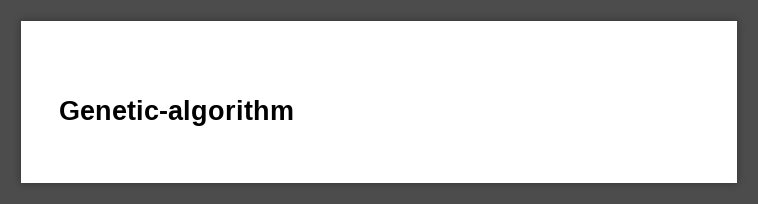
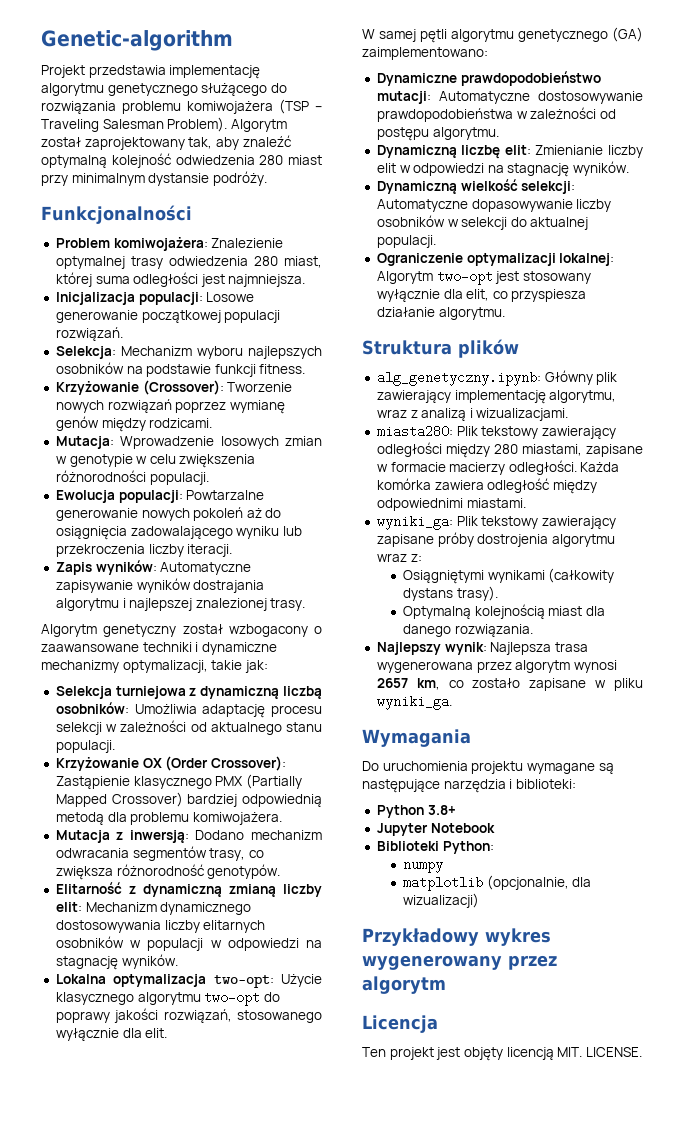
(294, 113) none -> [41,65,261,79] [41,83,287,96] [41,99,322,114] [41,117,287,132] [41,135,292,150] [41,153,322,168] [41,171,267,186] [41,205,192,224] [55,237,284,251] [55,256,322,269] [55,272,306,287] [55,292,255,305] [55,310,281,323] [55,327,123,341] [55,346,322,359] [55,362,306,377] [55,380,293,395] [55,399,285,414] [55,416,213,432] [55,436,322,449] [55,454,256,468] [55,470,209,485] [55,490,265,503] [55,507,282,521] [55,526,302,540] [55,544,233,557] [55,560,252,575] [55,578,265,593] [55,598,306,611] [41,624,322,637] [41,642,277,655] [41,660,268,673] [55,686,322,699] [55,702,322,718] [55,720,322,735] [55,740,115,753] [55,756,286,771] [55,774,302,789] [55,792,322,807] [55,812,282,825] [55,830,322,843] [55,846,264,861] [55,864,281,880] [55,882,322,897] [55,902,252,915] [55,920,266,933] [55,936,322,951] [55,954,178,970] [55,974,322,988] [55,991,280,1006] [55,1008,322,1023] [55,1028,168,1041] [362,27,643,43] [362,47,488,60] [376,71,601,86] [376,91,643,104] [376,107,616,122] [376,127,499,141] [376,145,643,159] [376,161,630,177] [376,179,576,194] [376,199,612,212] [376,215,589,230] [376,235,436,248] [376,253,615,266] [376,270,591,285] [376,289,587,302] [376,307,505,320] [362,339,519,358] [376,370,618,386] [376,390,617,404] [376,408,569,421] [376,425,616,439] [376,442,643,458] [376,460,620,475] [376,478,597,494] [376,498,526,511] [376,515,616,530] [376,532,615,547] [376,553,422,562] [403,568,615,584] [403,586,498,601] [403,604,606,619] [403,624,533,637] [376,642,588,655] [376,660,617,673] [376,678,643,691] [376,695,452,710] [362,729,471,747] [362,761,614,774] [362,779,576,793] [376,805,456,818] [376,823,495,836] [376,841,494,854] [403,862,444,873] [403,875,592,891] [403,893,480,908] [362,928,551,946] [362,955,557,970] [362,976,446,994] [362,1015,438,1033] [362,1047,642,1061] // Projekt przedstawia implementację algorytmu genetycznego służącego do rozwiązania problemu komiwojażera (TSP – Traveling Salesman Problem). Algorytm został zaprojektowany tak, aby znaleźć optymalną kolejność odwiedzenia 280 miast przy minimalnym dystansie podróży. // Funkcjonalności // Problem komiwojażera: Znalezienie optymalnej trasy odwiedzenia 280 miast, której suma odległości jest najmniejsza. // Inicjalizacja populacji: Losowe generowanie początkowej populacji rozwiązań. // Selekcja: Mechanizm wyboru najlepszych osobników na podstawie funkcji fitness. // Krzyżowanie (Crossover): Tworzenie nowych rozwiązań poprzez wymianę genów między rodzicami. // Mutacja: Wprowadzenie losowych zmian w genotypie w celu zwiększenia różnorodności populacji. // Ewolucja populacji: Powtarzalne generowanie nowych pokoleń aż do osiągnięcia zadowalającego wyniku lub przekroczenia liczby iteracji. // Zapis wyników: Automatyczne zapisywanie wyników dostrajania algorytmu i najlepszej znalezionej trasy. // Algorytm genetyczny został wzbogacony o zaawansowane techniki i dynamiczne mechanizmy optymalizacji, takie jak: // Selekcja turniejowa z dynamiczną liczbą osobników: Umożliwia adaptację procesu selekcji w zależności od aktualnego stanu populacji. // Krzyżowanie OX (Order Crossover): Zastąpienie klasycznego PMX (Partially Mapped Crossover) bardziej odpowiednią metodą dla problemu komiwojażera. // Mutacja z inwersją: Dodano mechanizm odwracania segmentów trasy, co zwiększa różnorodność genotypów. // Elitarność z dynamiczną zmianą liczby elit: Mechanizm dynamicznego dostosowywania liczby elitarnych osobników w populacji w odpowiedzi na stagnację wyników. // Lokalna optymalizacja two-opt: Użycie klasycznego algorytmu two-opt do poprawy jakości rozwiązań, stosowanego wyłącznie dla elit. // W samej pętli algorytmu genetycznego (GA) zaimplementowano: // Dynamiczne prawdopodobieństwo mutacji: Automatyczne dostosowywanie prawdopodobieństwa w zależności od postępu algorytmu. // Dynamiczną liczbę elit: Zmienianie liczby elit w odpowiedzi na stagnację wyników. // Dynamiczną wielkość selekcji: Automatyczne dopasowywanie liczby osobników w selekcji do aktualnej populacji. // Ograniczenie optymalizacji lokalnej: Algorytm two-opt jest stosowany wyłącznie dla elit, co przyspiesza działanie algorytmu. // Struktura plików // alg_genetyczny.ipynb: Główny plik zawierający implementację algorytmu, wraz z analizą i wizualizacjami. // miasta280: Plik tekstowy zawierający odległości między 280 miastami, zapisane w formacie macierzy odległości. Każda komórka zawiera odległość między odpowiednimi miastami. // wyniki_ga: Plik tekstowy zawierający zapisane próby dostrojenia algorytmu wraz z: // Osiągniętymi wynikami (całkowity dystans trasy). // Optymalną kolejnością miast dla danego rozwiązania. // Najlepszy wynik: Najlepsza trasa wygenerowana przez algorytm wynosi 2657 km, co zostało zapisane w pliku wyniki_ga. // Wymagania // Do uruchomienia projektu wymagane są następujące narzędzia i biblioteki: // Python 3.8+ // Jupyter Notebook // Biblioteki Python: // numpy // matplotlib (opcjonalnie, dla wizualizacji) // Przykładowy wykres wygenerowany przez algorytm // Licencja // Ten projekt jest objęty licencją MIT. LICENSE.

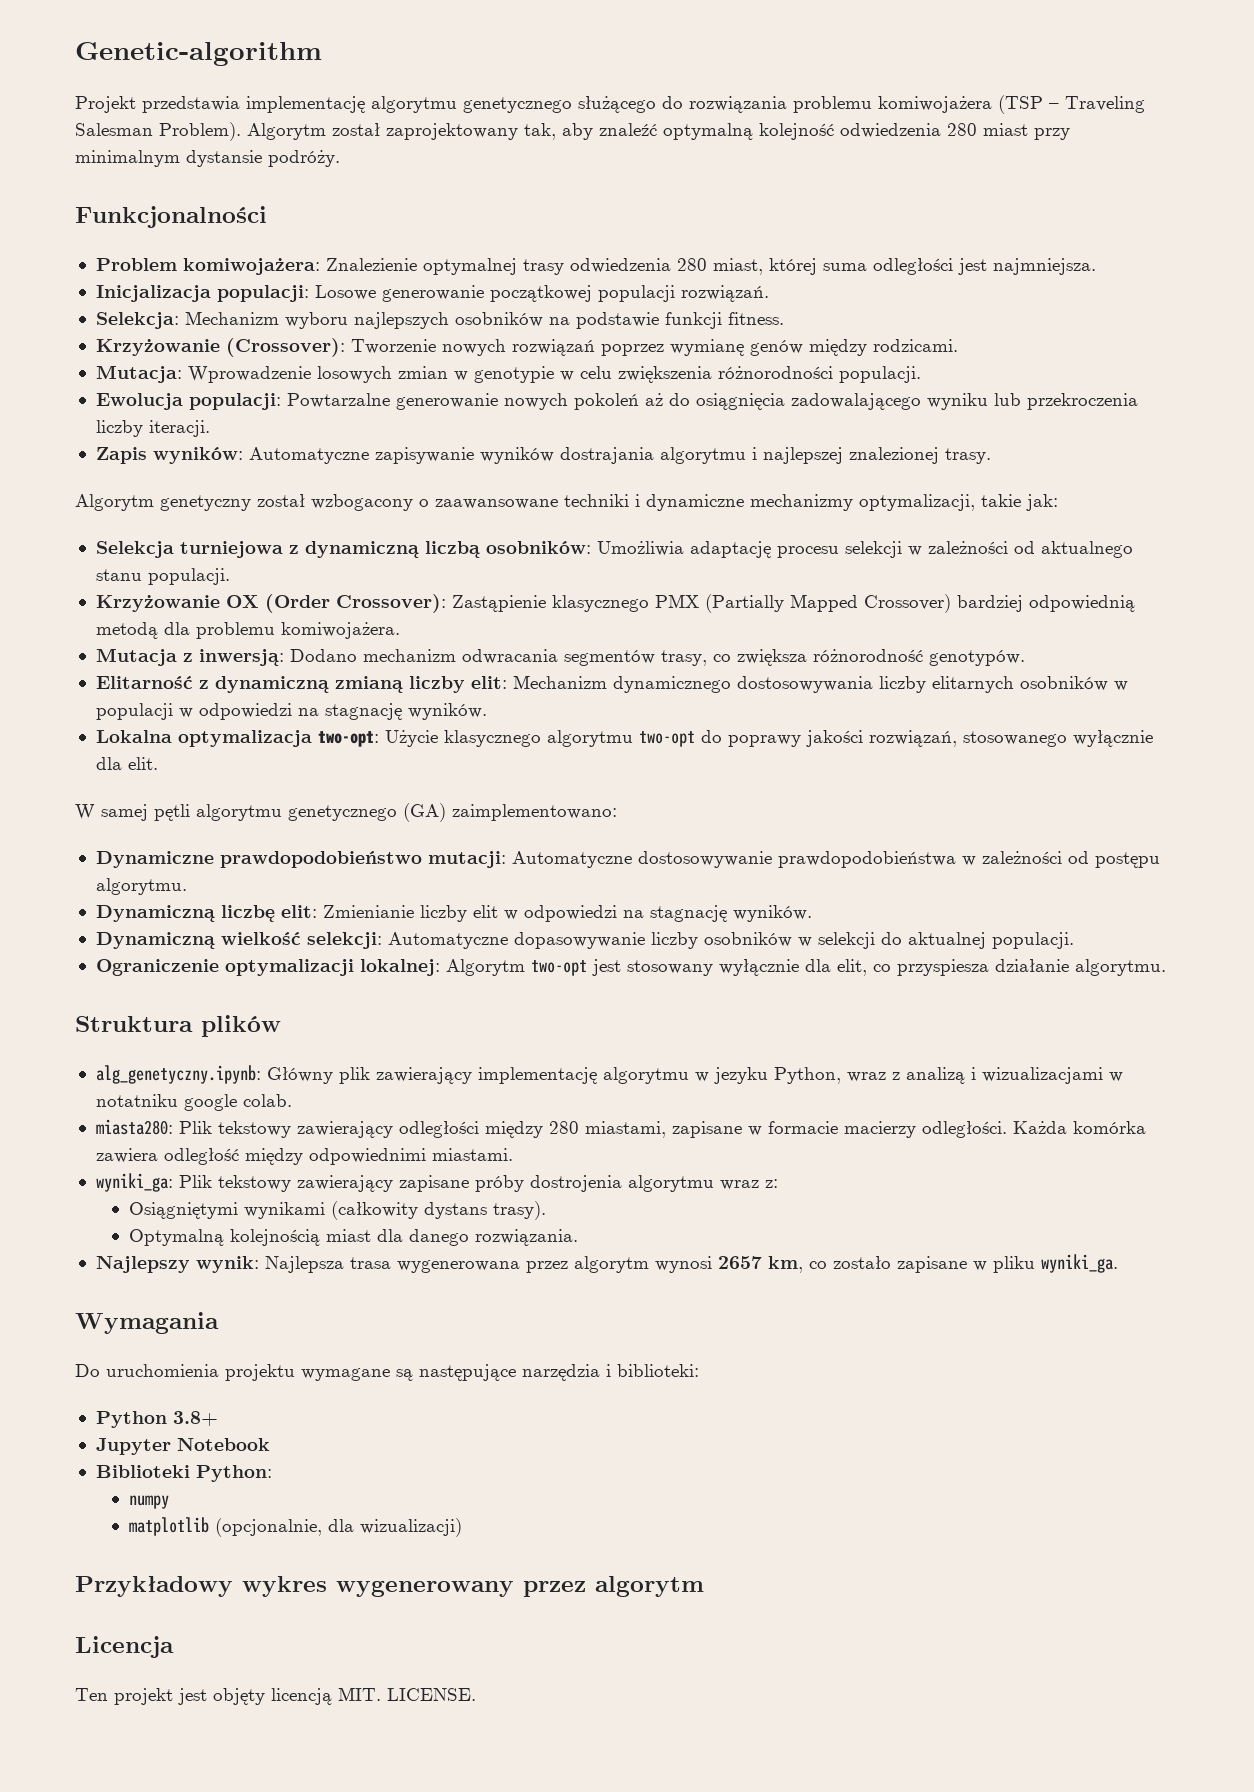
[549,390,617,403] [376,408,569,421] algorytmu, wraz z analizą i wizualizacjami. -> [602,1067,1123,1084] [95,1094,292,1111] algorytmu w jezyku Python, wraz z analizą i wizualizacjami w notatniku google colab.

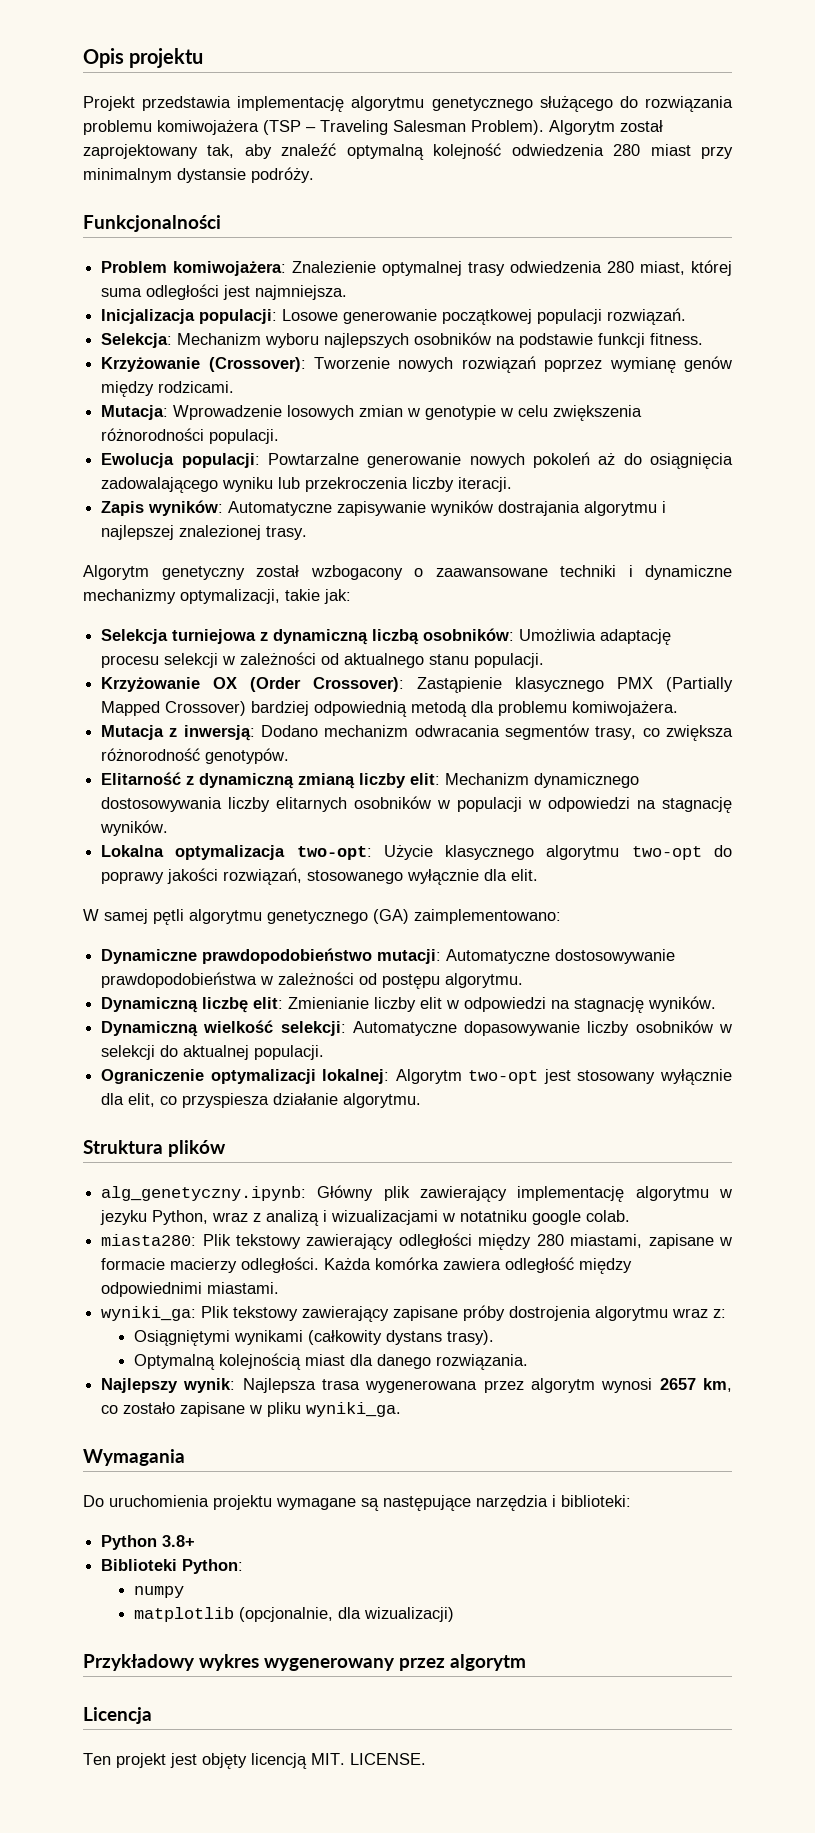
[75,42,322,66] Genetic-algorithm -> [83,48,204,68] Opis projektu
[95,1438,270,1455] // Jupyter Notebook -> (196, 1541) none

